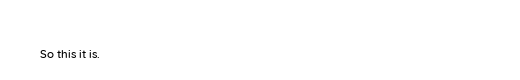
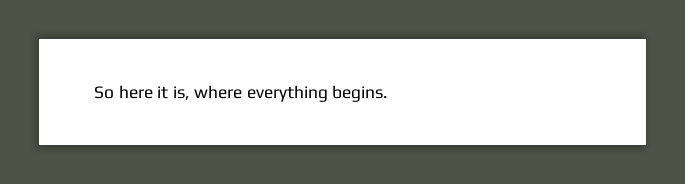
[57,50,101,58] this it is. -> [118,85,388,102] here it is, where everything begins.

